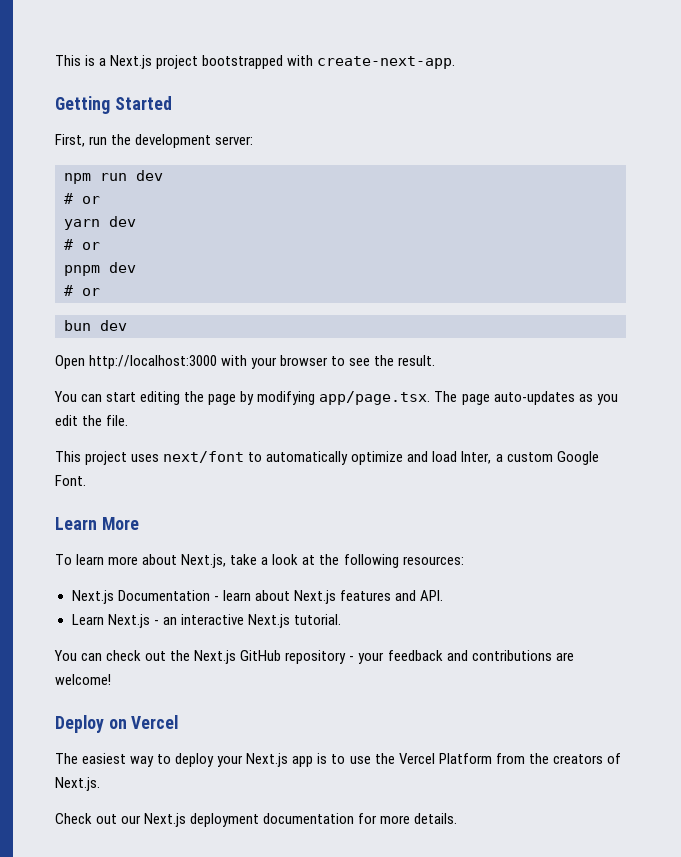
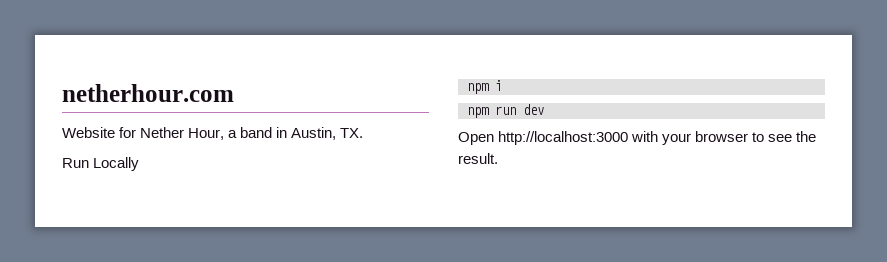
[55,55,456,69] [55,96,172,114] [55,134,254,148] [64,170,163,184] [64,193,100,204] [64,216,136,230] [64,239,100,250] [64,262,136,276] [64,285,100,296] [64,320,91,331] This is a Next.js project bootstrapped with create-next-app. // Getting Started // First, run the development server: // npm run dev // # or // yarn dev // # or // pnpm dev // # or // bun -> [62,84,234,102] [62,127,364,140] [62,157,140,171] [467,80,502,94] [467,106,516,118] netherhour.com // Website for Nether Hour, a band in Austin, TX. // Run Locally // npm i // npm run
[54,391,618,405] [55,415,129,426] [55,451,599,465] [55,475,86,486] [55,517,139,530] [55,554,464,568] [71,590,443,604] [71,614,341,628] [54,650,574,664] [55,674,111,685] [55,715,179,733] [55,753,621,767] [55,777,100,791] [55,813,458,827] // You can start editing the page by modifying app/page.tsx. The page auto-updates as you edit the file. // This project uses next/font to automatically optimize and load Inter, a custom Google Font. // Learn More // To learn more about Next.js, take a look at the following resources: // Next.js Documentation - learn about Next.js features and API. // Learn Next.js - an interactive Next.js tutorial. // You can check out the Next.js GitHub repository - your feedback and contributions are welcome! // Deploy on Vercel // The easiest way to deploy your Next.js app is to use the Vercel Platform from the creators of Next.js. // Check out our Next.js deployment documentation for more details. -> (498, 158) none

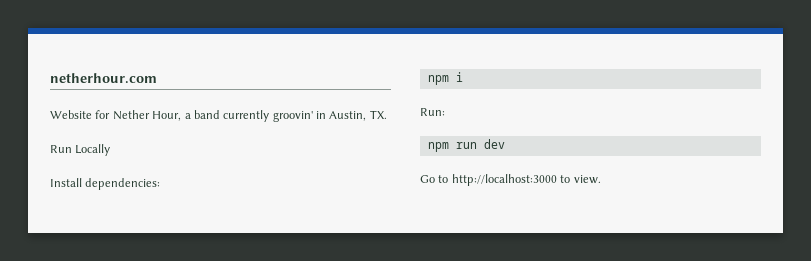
(273, 132) none -> [223,110,313,122] currently groovin'
(140, 164) none -> [50,178,161,190] // Install dependencies:
(502, 85) none -> [420,108,445,116] // Run:
[458,131,817,145] [458,153,498,164] Open http://localhost:3000 with your browser to see the result. -> [420,174,601,186] Go to http://localhost:3000 to view.

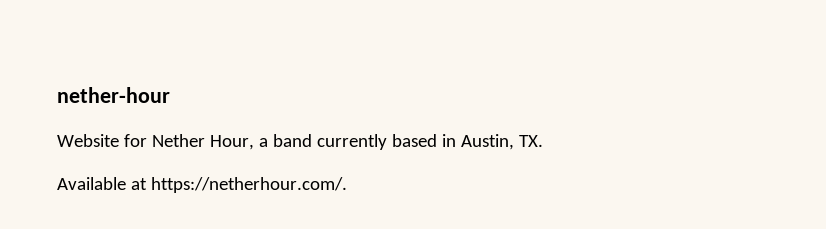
[50,73,157,84] netherhour.com -> [57,87,170,103] nether-hour
[272,111,313,122] groovin' -> [391,134,437,147] based
[50,144,111,156] [50,178,161,190] [427,72,463,85] [420,108,445,116] [427,139,505,152] [420,174,601,186] Run Locally // Install dependencies: // npm i // Run: // npm run dev // Go to http://localhost:3000 to view. -> [57,177,347,193] Available at https://netherhour.com/.

